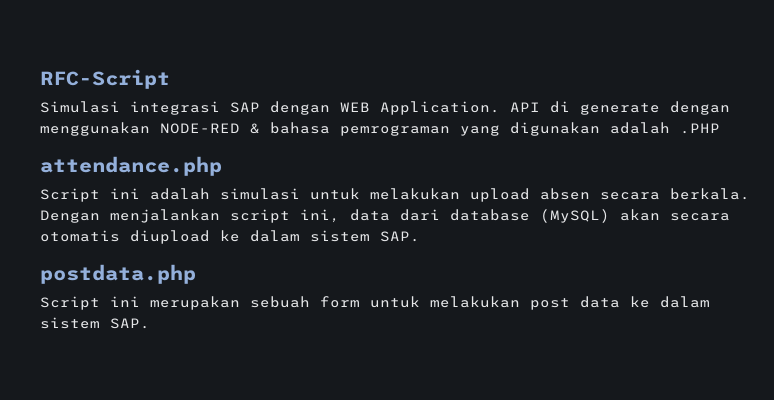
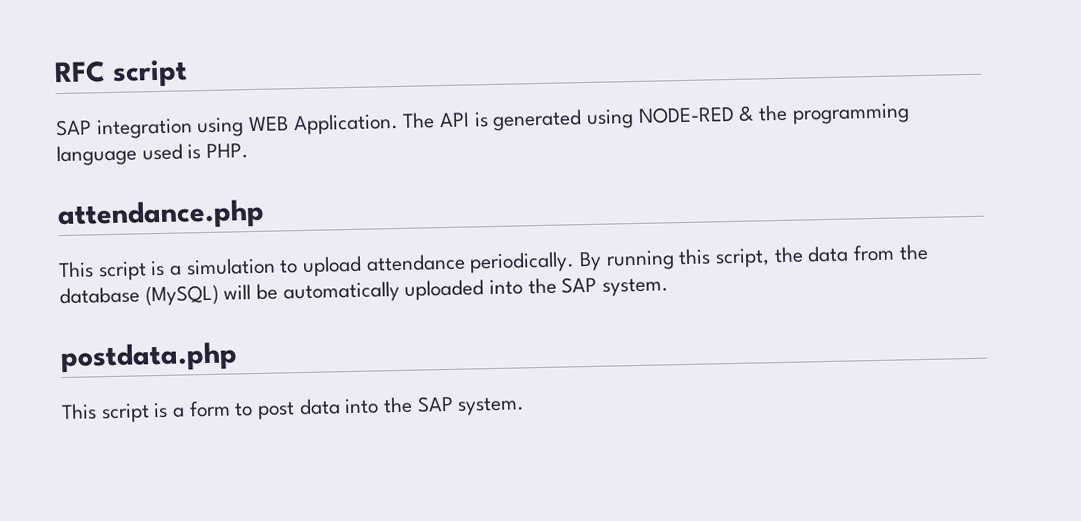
[40,69,170,89] [40,101,730,115] [40,122,720,136] [40,156,222,176] [40,188,750,202] [40,209,730,223] [40,230,420,244] [40,264,196,284] [40,296,710,310] [40,317,150,329] RFC-Script // Simulasi integrasi SAP dengan WEB Application. API di generate dengan menggunakan NODE-RED & bahasa pemrograman yang digunakan adalah .PHP // attendance.php // Script ini adalah simulasi untuk melakukan upload absen secara berkala. Dengan menjalankan script ini, data dari database (MySQL) akan secara otomatis diupload ke dalam sistem SAP. // postdata.php // Script ini merupakan sebuah form untuk melakukan post data ke dalam sistem SAP. -> [54,59,188,88] [55,103,910,140] [56,143,250,167] [57,198,265,232] [58,243,929,282] [59,276,670,307] [60,341,238,374] [61,395,526,424] RFC script // SAP integration using WEB Application. The API is generated using NODE-RED & the programming language used is PHP. // attendance.php // This script is a simulation to upload attendance periodically. By running this script, the data from the database (MySQL) will be automatically uploaded into the SAP system. // postdata.php // This script is a form to post data into the SAP system.

